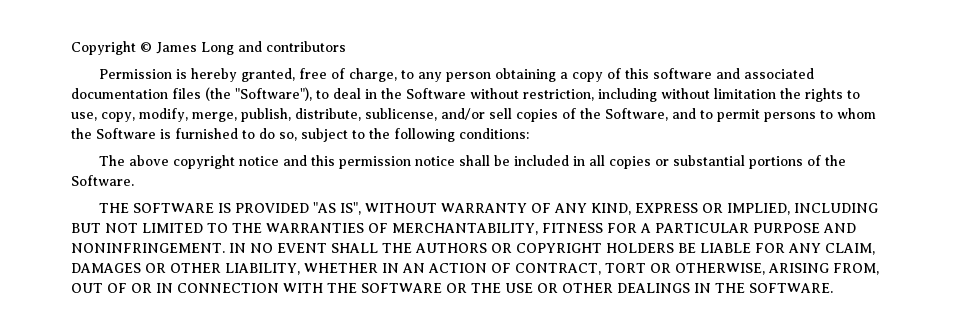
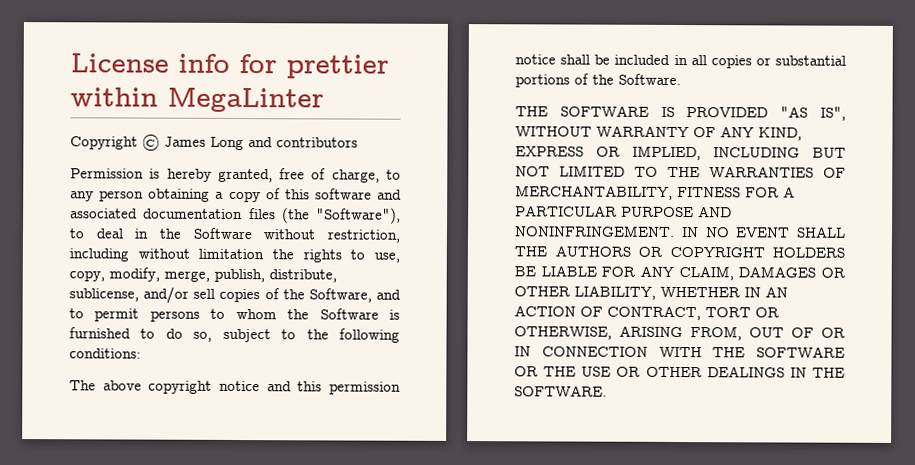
(71, 48) none -> [70,53,389,79] [70,87,324,113] License info for prettier within MegaLinter //

